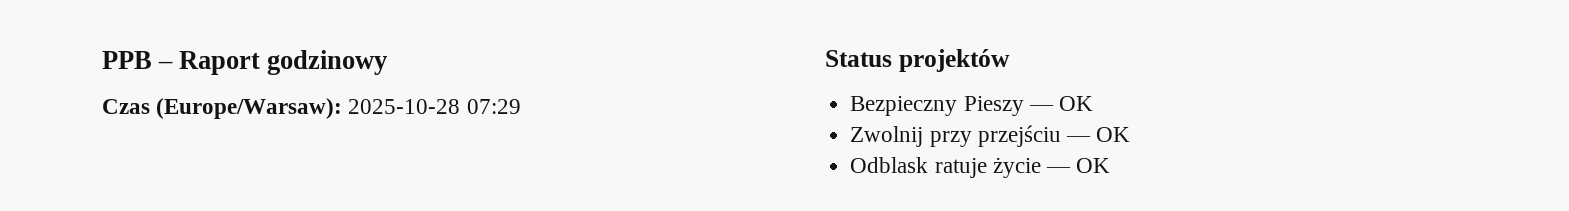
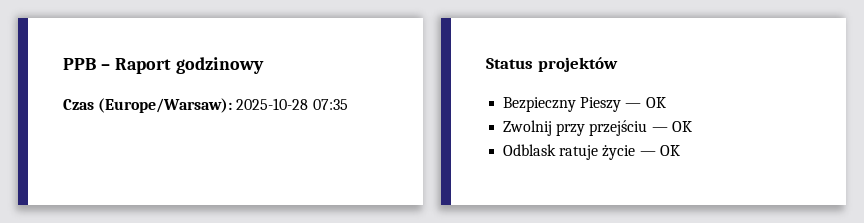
[466,99,521,114] 07:29 -> [312,99,348,110] 07:35

